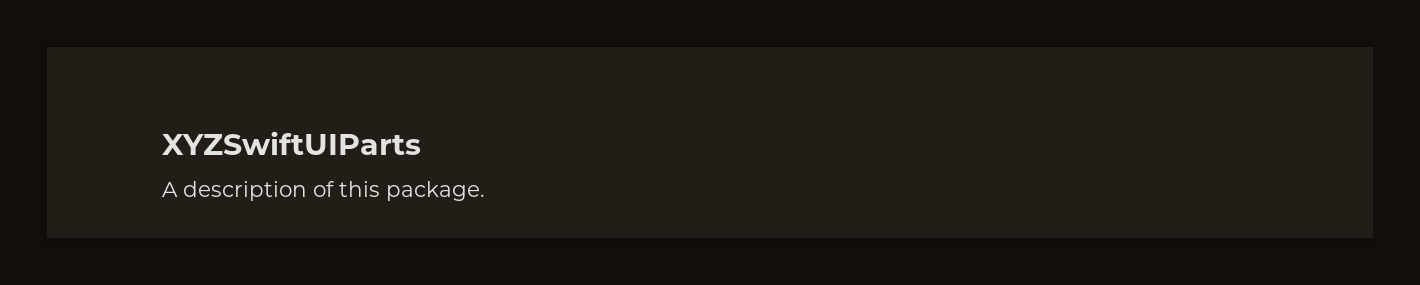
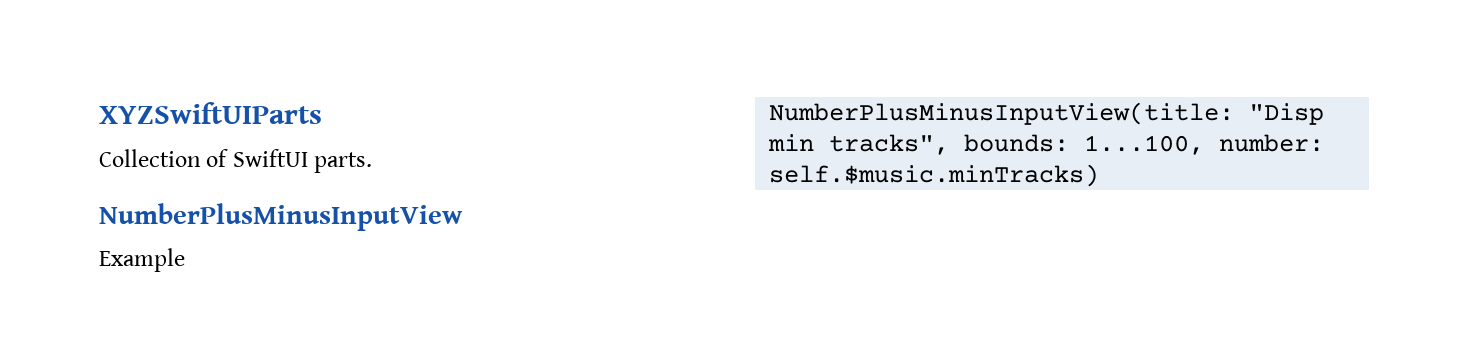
[162,181,485,201] A description of this package. -> [99,149,373,173] [99,203,463,231] [99,248,185,272] [769,102,1325,125] [768,134,1325,155] [769,164,1100,187] Collection of SwiftUI parts. // NumberPlusMinusInputView // Example // NumberPlusMinusInputView(title: "Disp min tracks", bounds: 1...100, number: self.$music.minTracks)

